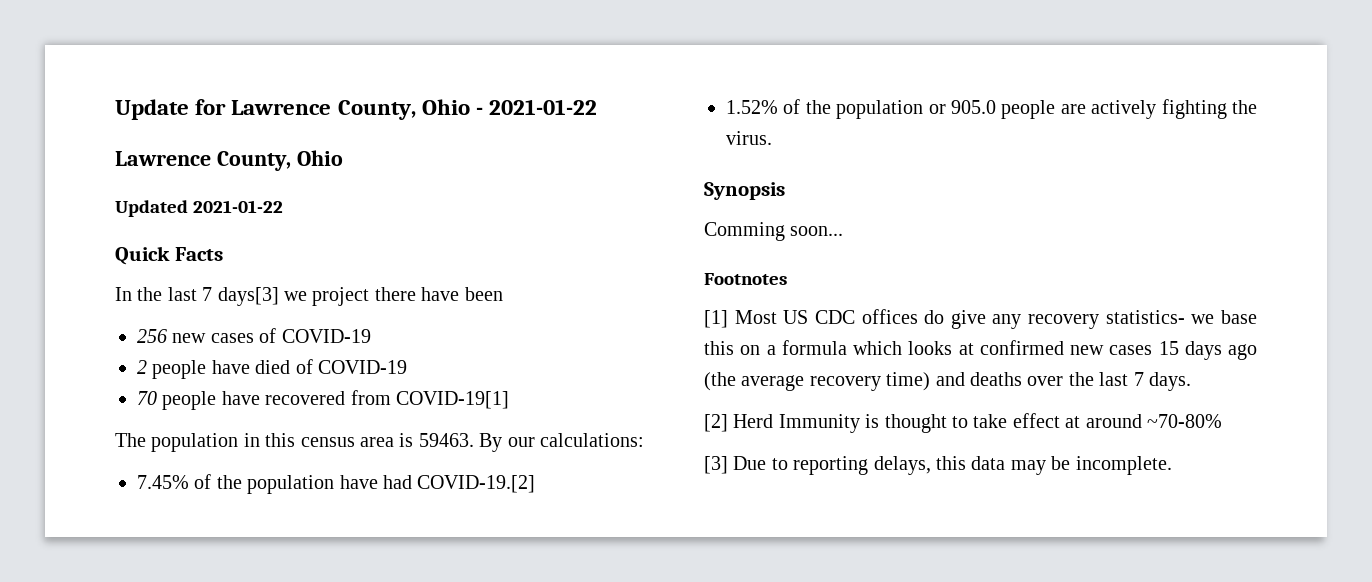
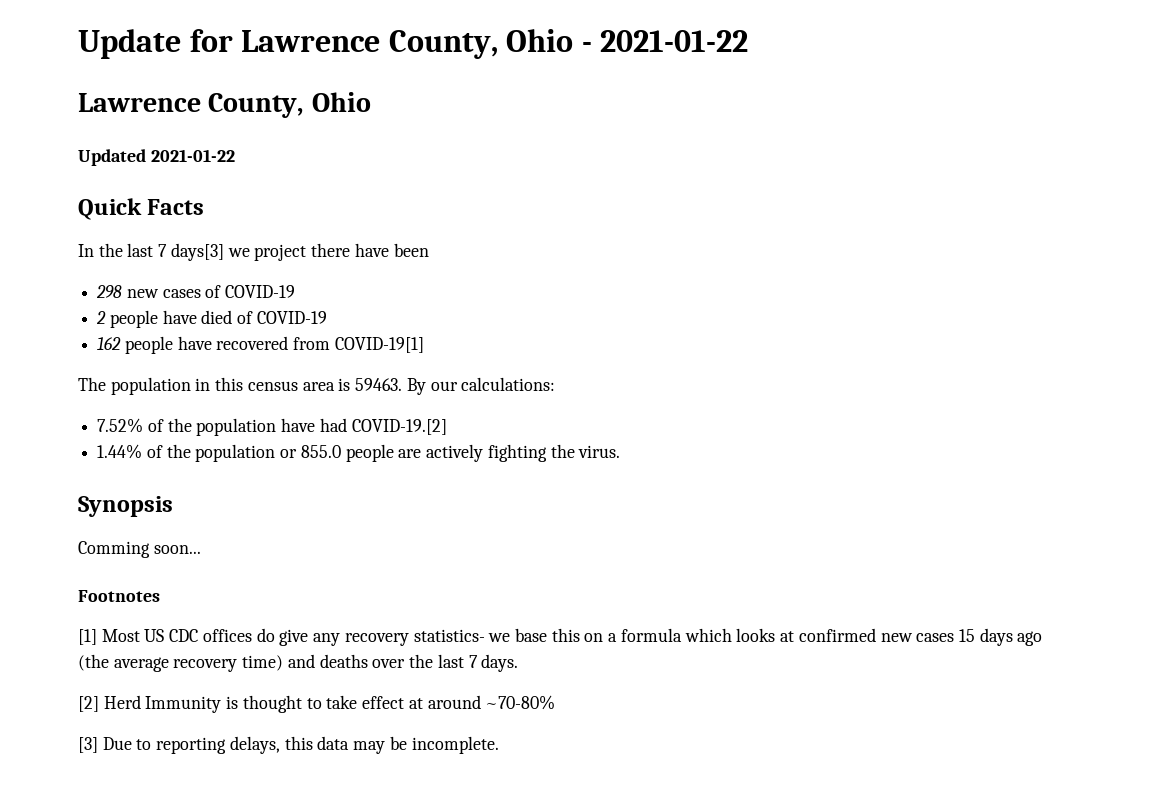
[137,329,167,343] 256 -> [96,285,123,298] 298
[137,391,157,405] 70 -> [97,337,122,350] 162
[137,475,189,489] 7.45% -> [97,418,144,433] 7.52%
[726,100,778,114] 1.52% -> [97,444,143,459] 1.44%
[951,100,996,114] 905.0 -> [300,445,341,458] 855.0

